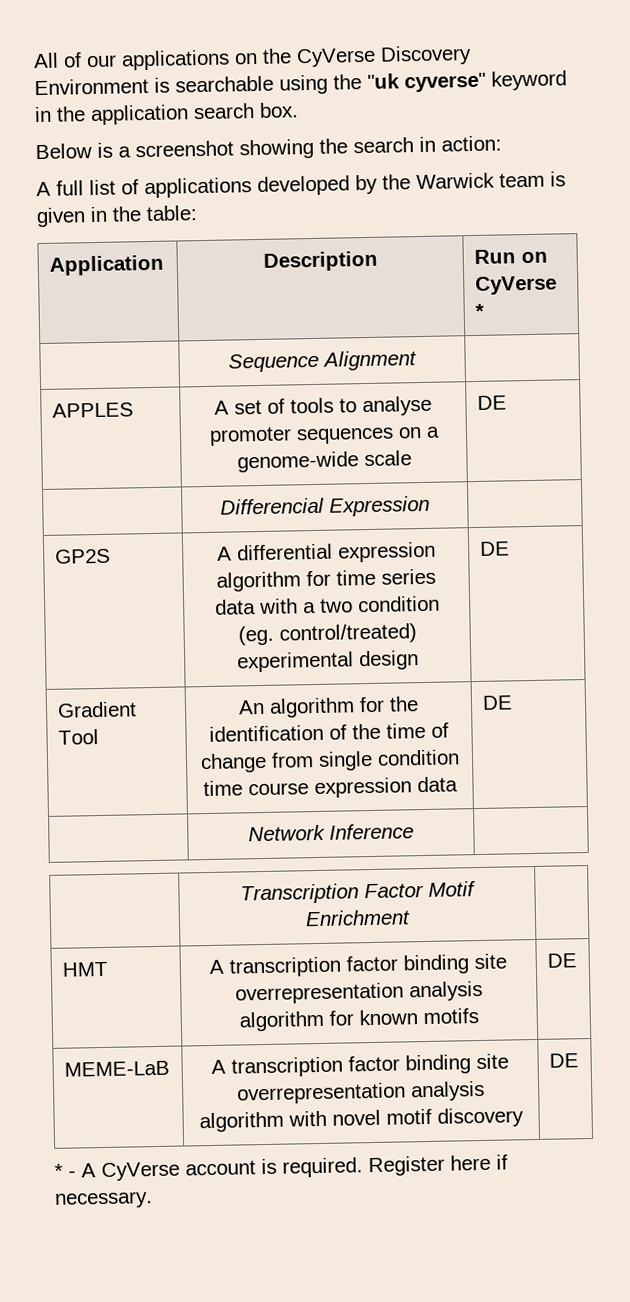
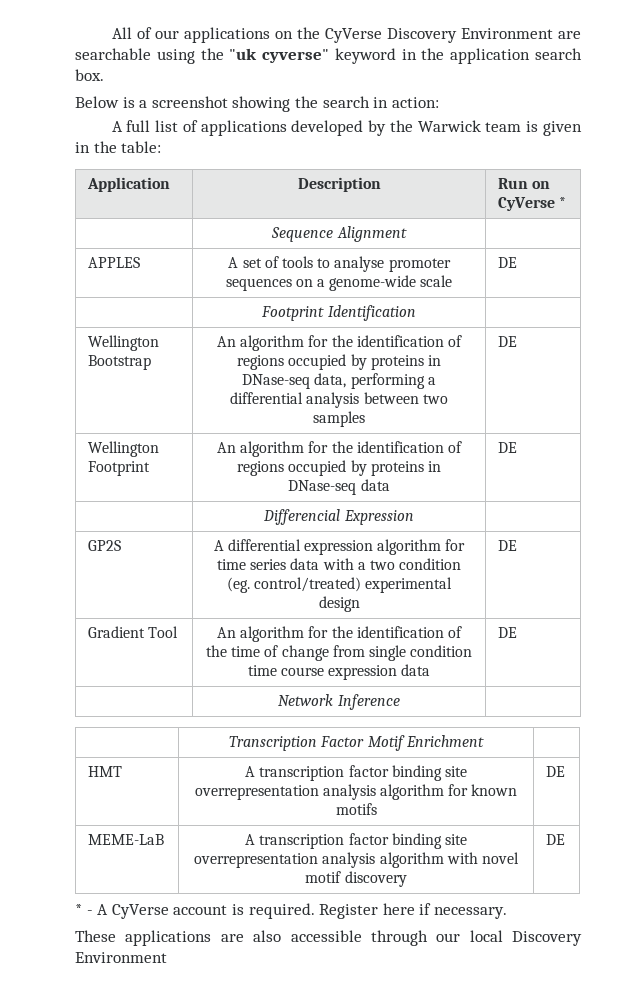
[154,77,170,93] is -> [558,31,581,39] are
(507, 402) none -> [261,305,416,321] [88,335,160,351] [88,355,152,370] [217,335,462,351] [237,354,441,370] [242,373,436,389] [230,392,448,408] [313,411,365,427] [498,336,518,347] [88,441,160,457] [88,461,151,476] [217,441,462,457] [237,460,441,476] [288,479,390,495] [498,442,518,453] // | Footprint Identification | // Wellington Bootstrap | An algorithm for the identification of regions occupied by proteins in DNase-seq data, performing a differential analysis between two samples | DE // Wellington Footprint | An algorithm for the identification of regions occupied by proteins in DNase-seq data | DE
(153, 1200) none -> [75,930,582,946] [75,952,167,963] // These applications are also accessible through our local Discovery Environment

